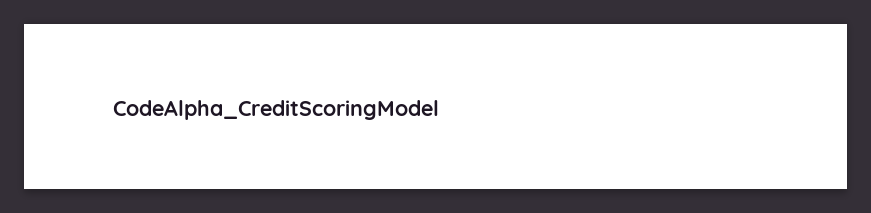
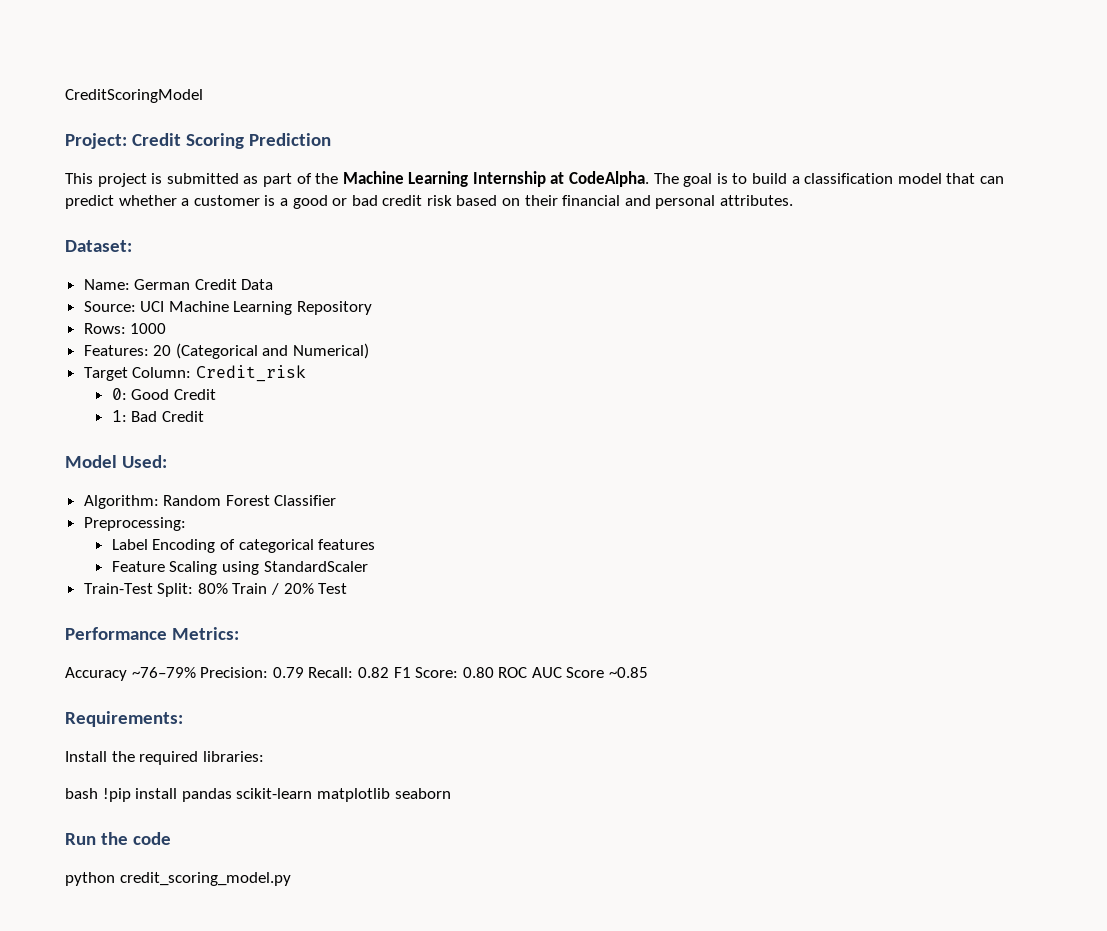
[113,100,439,120] CodeAlpha_CreditScoringModel -> [65,89,203,103] [65,133,331,149] [65,171,1004,187] [65,195,794,209] [65,240,132,252] [83,279,274,290] [83,301,373,315] [83,323,167,334] [83,343,370,359] [83,365,306,382] [111,388,216,400] [111,410,204,422] [65,455,167,468] [83,495,337,509] [83,517,186,531] [111,539,376,553] [111,561,368,575] [83,583,348,597] [65,627,239,640] [65,667,649,681] [65,711,183,727] [65,751,264,765] [65,788,451,802] [65,832,171,845] [65,872,291,886] CreditScoringModel // Project: Credit Scoring Prediction // This project is submitted as part of the Machine Learning Internship at CodeAlpha. The goal is to build a classification model that can predict whether a customer is a good or bad credit risk based on their financial and personal attributes. // Dataset: // Name: German Credit Data // Source: UCI Machine Learning Repository // Rows: 1000 // Features: 20 (Categorical and Numerical) // Target Column: Credit_risk // 0: Good Credit // 1: Bad Credit // Model Used: // Algorithm: Random Forest Classifier // Preprocessing: // Label Encoding of categorical features // Feature Scaling using StandardScaler // Train-Test Split: 80% Train / 20% Test // Performance Metrics: // Accuracy ~76–79% Precision: 0.79 Recall: 0.82 F1 Score: 0.80 ROC AUC Score ~0.85 // Requirements: // Install the required libraries: // bash !pip install pandas scikit-learn matplotlib seaborn // Run the code // python credit_scoring_model.py

